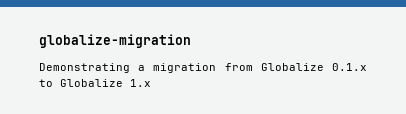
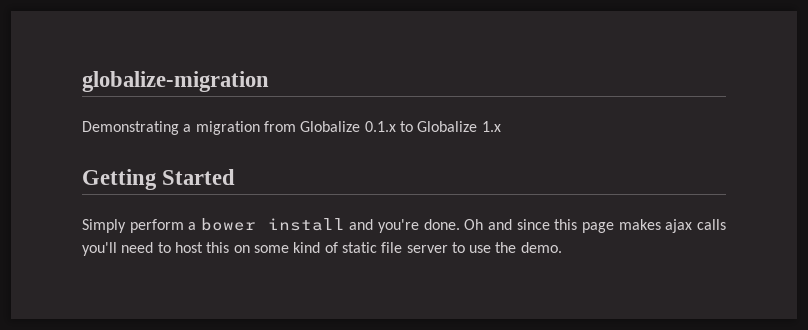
(151, 83) none -> [82,169,236,190] [82,218,727,233] [82,242,562,256] // Getting Started // Simply perform a bower install and you're done. Oh and since this page makes ajax calls you'll need to host this on some kind of static file server to use the demo.

